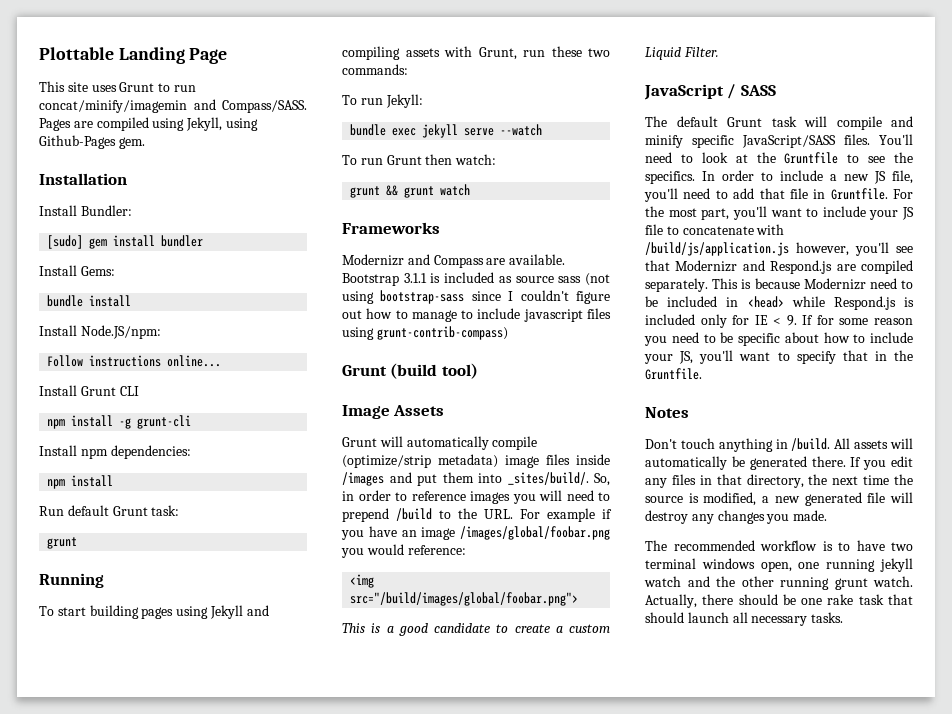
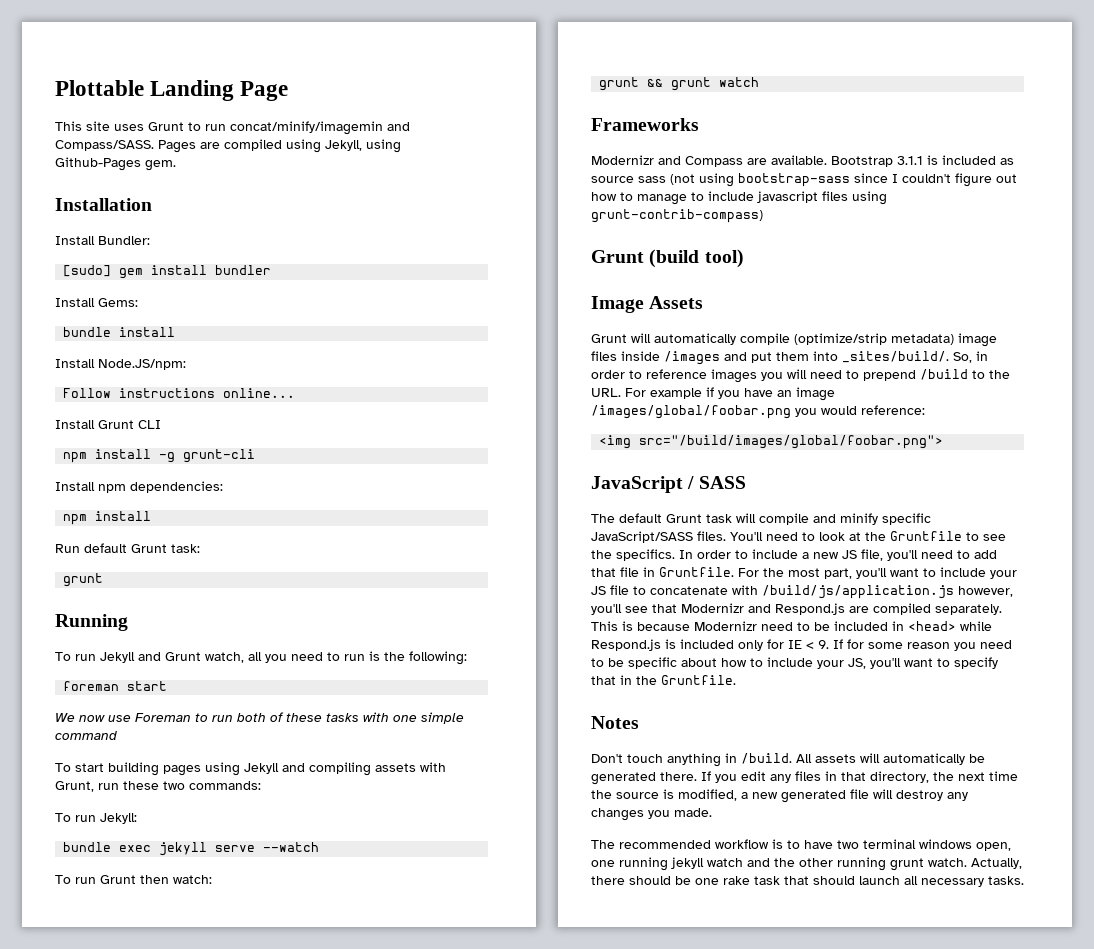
(104, 580) none -> [55,651,467,665] [63,681,168,691] [55,712,464,724] [55,731,117,740] // To run Jekyll and Grunt watch, all you need to run is the following: // foreman start // We now use Foreman to run both of these tasks with one simple command
[342,623,610,636] [645,47,719,60] // This is a good candidate to create a custom Liquid Filter. -> (944, 442) none

